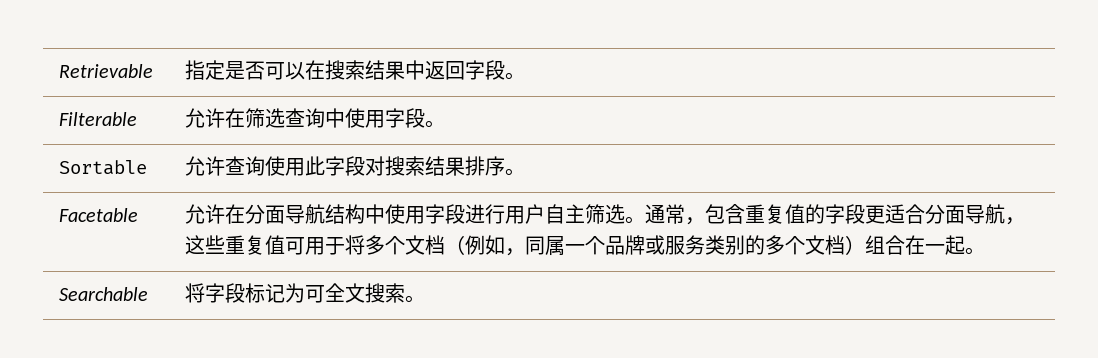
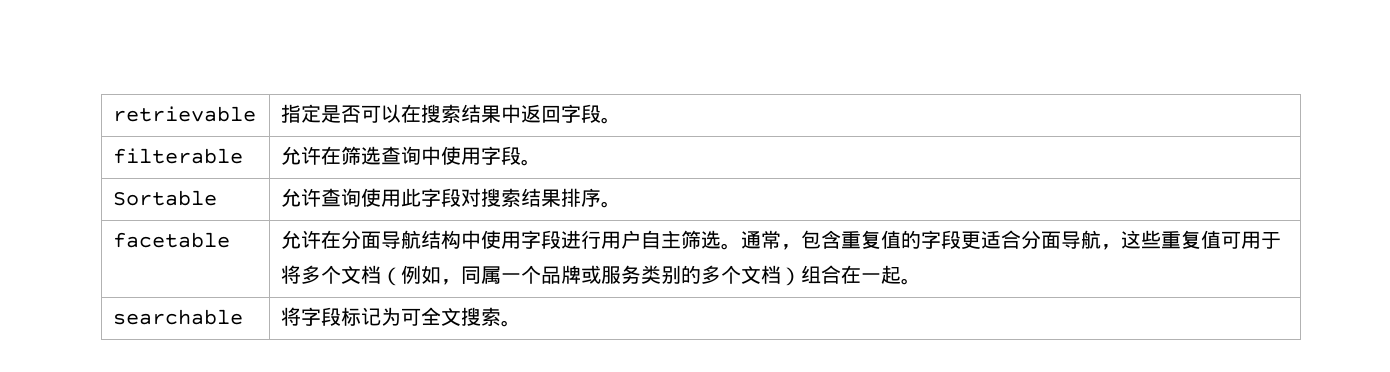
[58,64,153,78] Retrievable -> [113,106,257,122] retrievable
[58,112,137,126] Filterable -> [113,148,244,164] filterable
[58,208,138,222] Facetable -> [113,232,231,248] facetable
[58,287,148,301] Searchable -> [113,309,244,325] searchable

